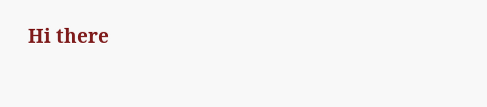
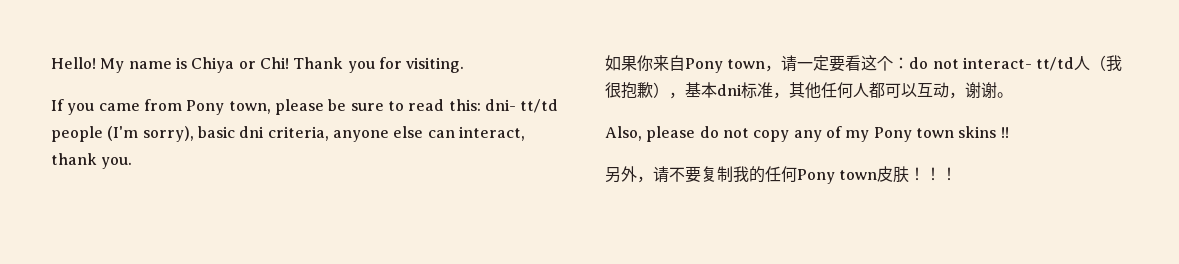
[28,27,111,43] Hi there -> [51,57,465,73] [51,99,559,115] [51,126,525,142] [51,153,133,169] [605,55,1123,73] [605,82,1013,99] [605,126,1009,142] [605,166,958,184] Hello! My name is Chiya or Chi! Thank you for visiting. // If you came from Pony town, please be sure to read this: dni- tt/td people (I'm sorry), basic dni criteria, anyone else can interact, thank you. // 如果你来自Pony town，请一定要看这个：do not interact- tt/td人（我很抱歉），基本dni标准，其他任何人都可以互动，谢谢。 // Also, please do not copy any of my Pony town skins !! // 另外，请不要复制我的任何Pony town皮肤！！！

